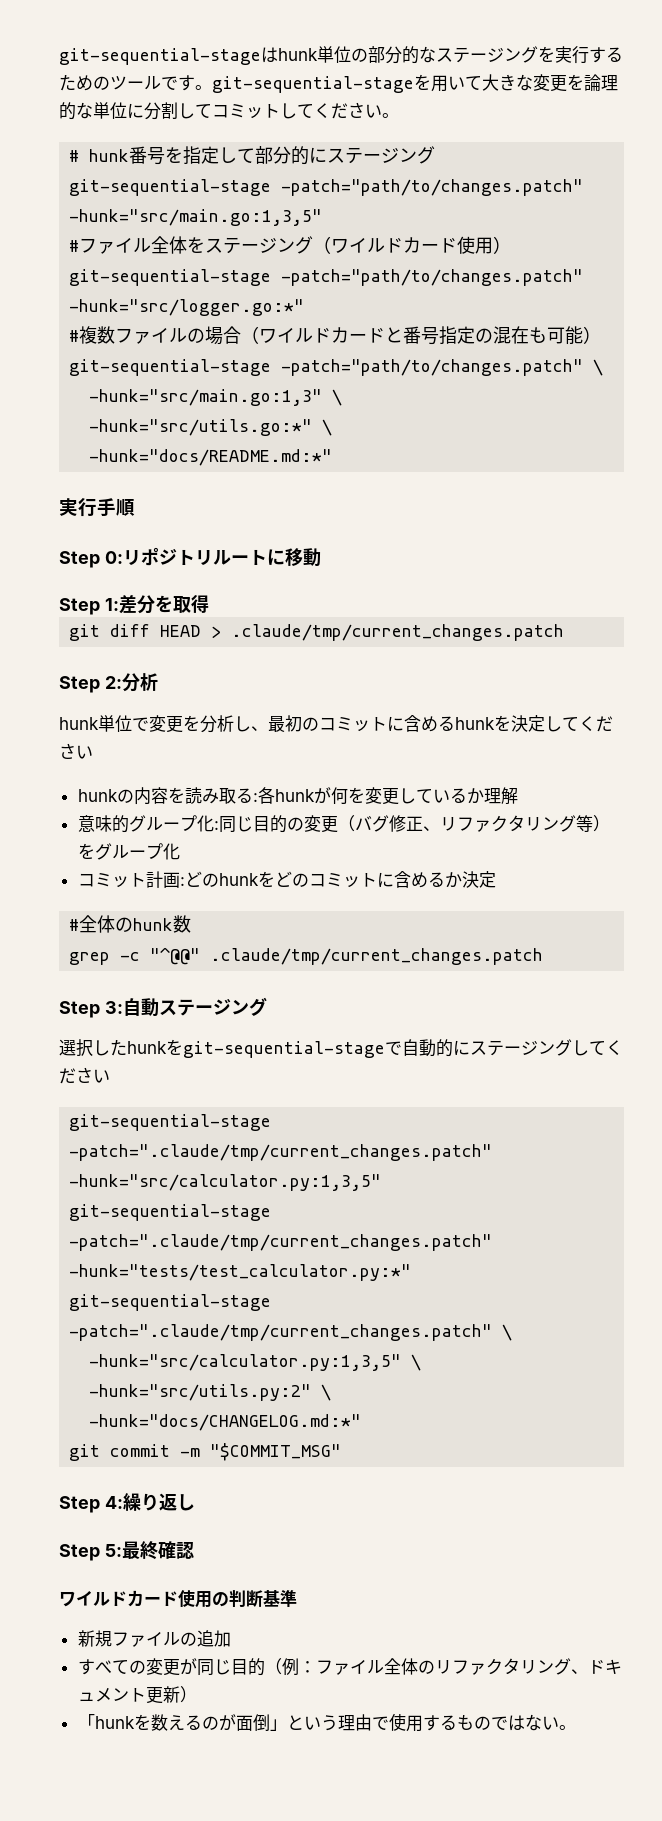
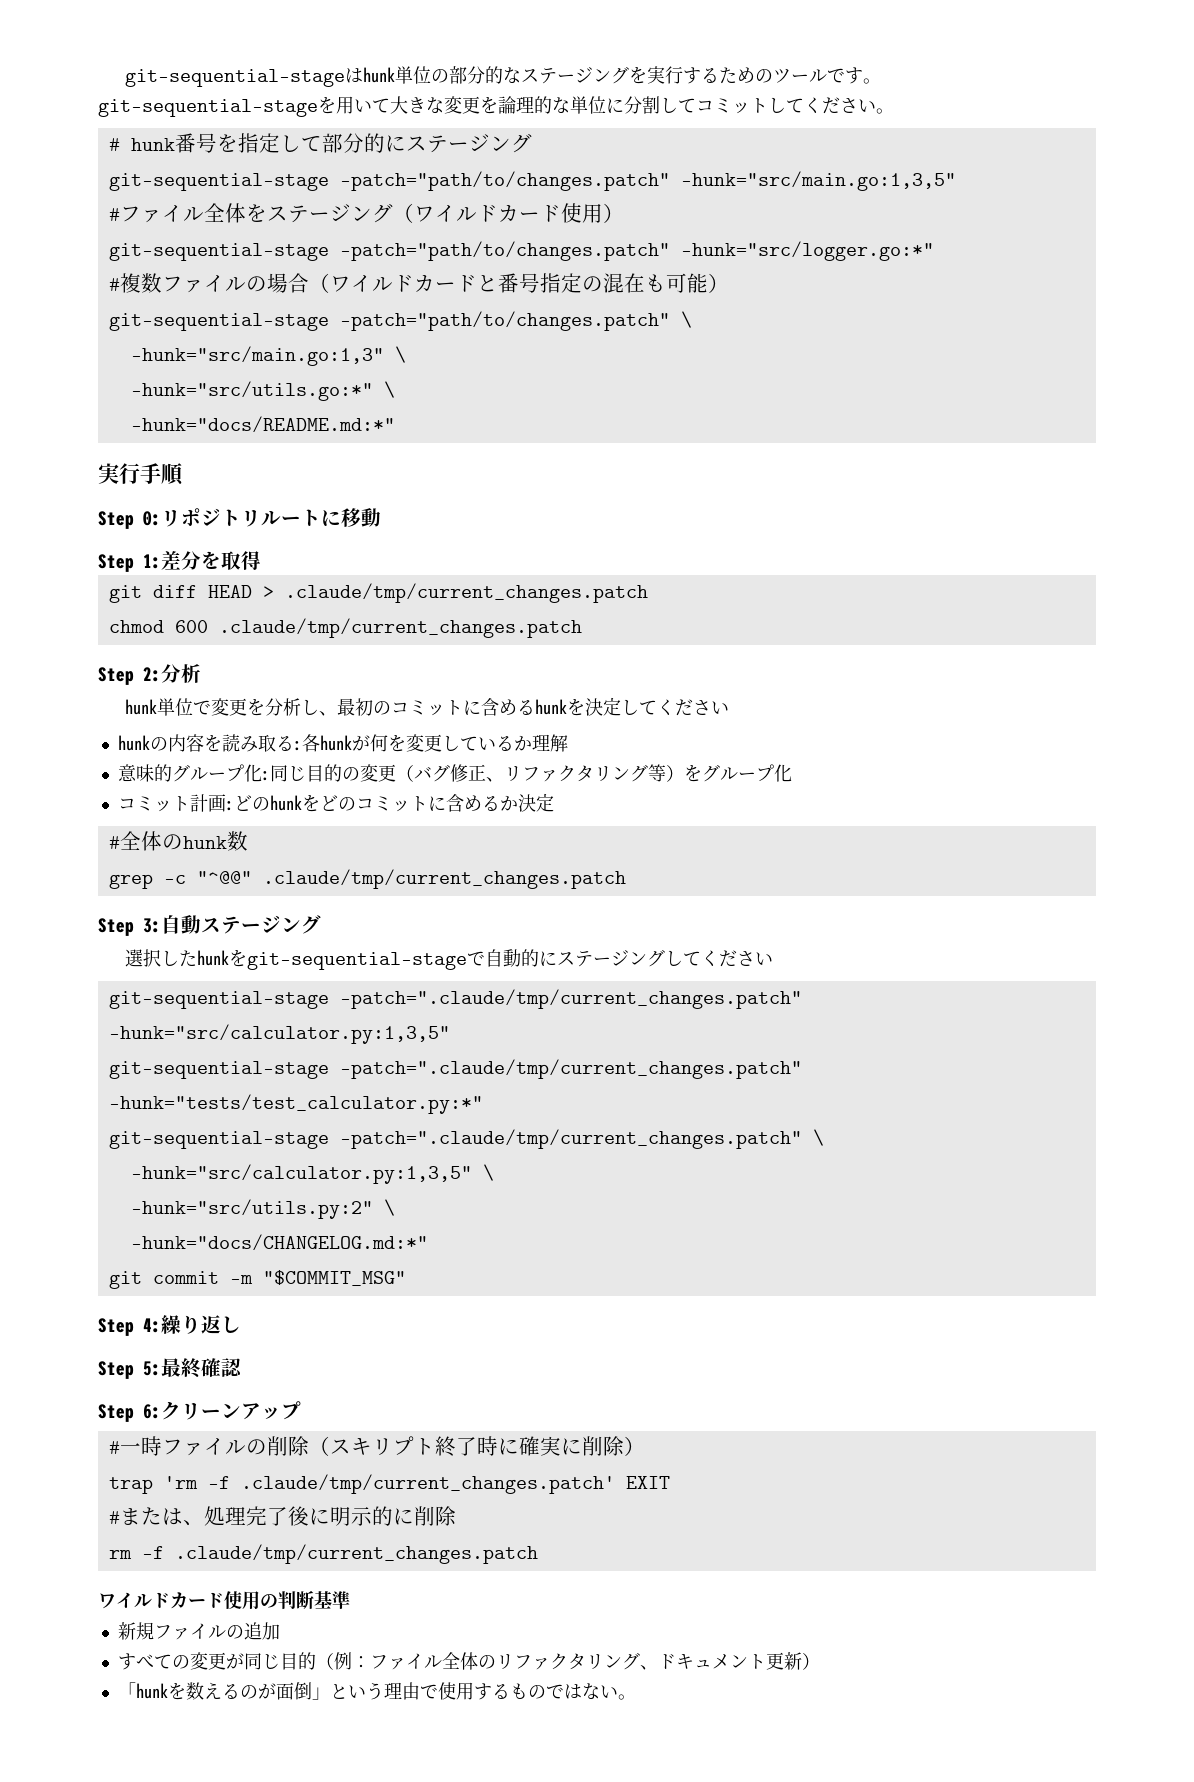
(565, 632) none -> [108,618,582,638] // chmod 600 .claude/tmp/current_changes.patch
(194, 1550) none -> [98,1401,301,1422] [108,1436,645,1457] [108,1474,670,1494] [108,1506,456,1526] [108,1544,538,1564] // Step 6:クリーンアップ // #一時ファイルの削除（スキリプト終了時に確実に削除） // trap 'rm -f .claude/tmp/current_changes.patch' EXIT // #または、処理完了後に明示的に削除 // rm -f .claude/tmp/current_changes.patch

